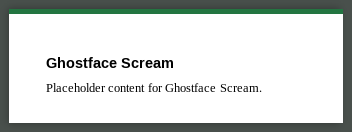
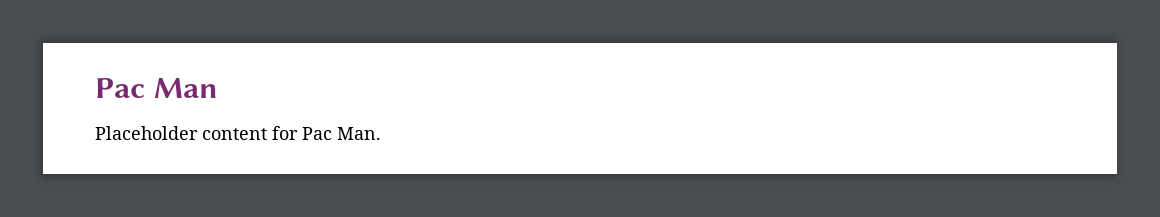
[46,57,174,68] Ghostface Scream -> [95,78,218,98] Pac Man
[165,83,262,92] Ghostface Scream. -> [302,127,381,140] Pac Man.

